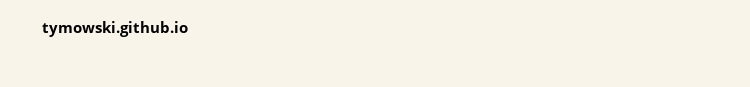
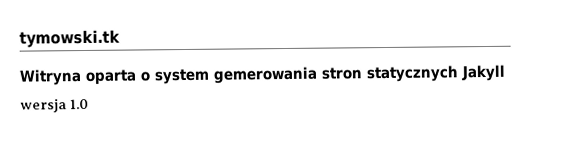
[42,21,188,37] tymowski.github.io -> [19,29,120,48] [19,64,505,86] [20,98,89,113] tymowski.tk // Witryna oparta o system gemerowania stron statycznych Jakyll // wersja 1.0

